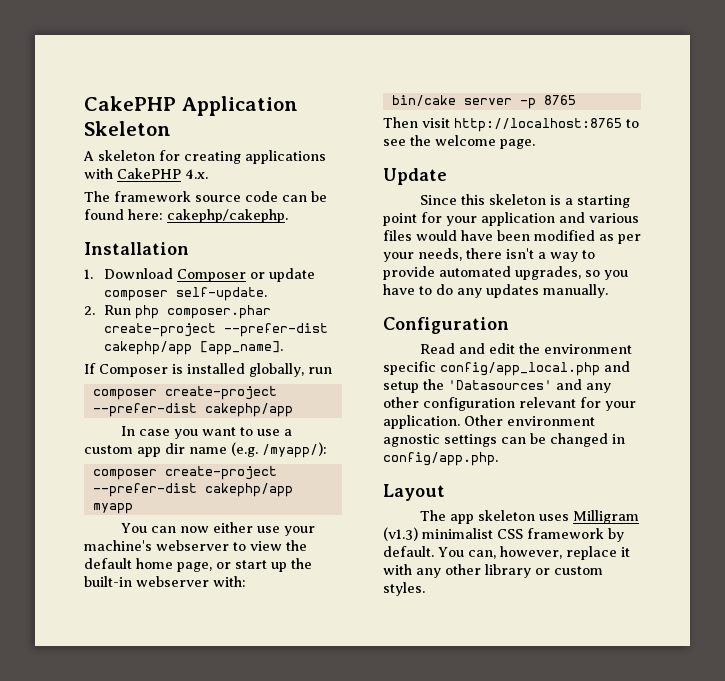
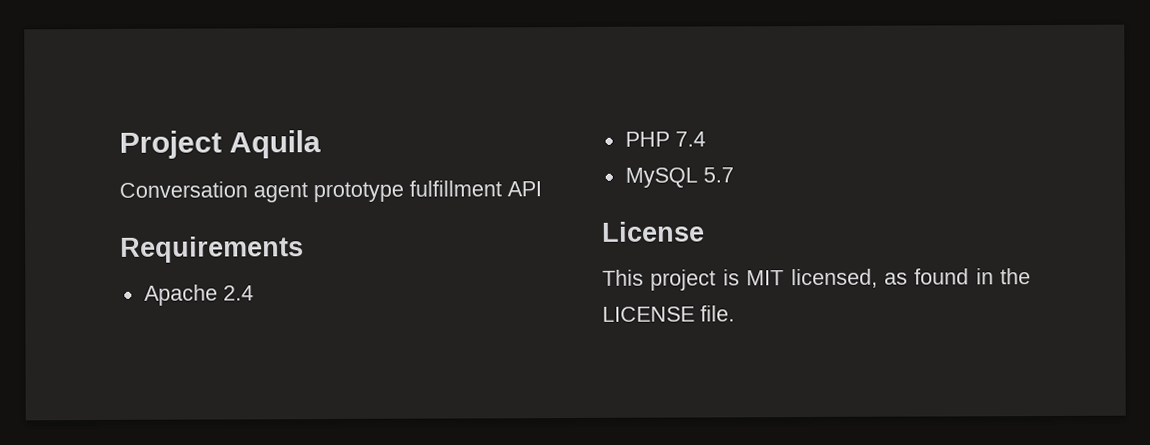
[84,96,298,116] [84,121,171,136] [83,150,326,164] [84,168,208,179] [84,191,327,202] [84,209,288,223] [84,242,189,255] [84,268,316,282] [104,287,268,301] [84,305,272,319] [104,323,329,337] [104,341,284,355] [84,363,332,377] [92,386,277,400] [92,403,293,417] [120,426,292,439] [84,442,327,458] [92,466,277,480] [92,483,293,497] [92,503,133,514] [120,522,315,536] [84,540,307,551] [84,558,312,572] [84,576,246,587] [391,95,576,109] [383,117,639,132] [383,135,535,149] [383,168,447,185] [419,194,630,208] [383,212,639,226] [383,230,641,244] [383,248,595,262] [383,266,628,280] [383,284,608,298] [383,317,509,334] [419,343,632,354] [383,361,630,376] [383,379,611,393] [383,397,636,411] [383,415,595,429] [383,433,625,447] [383,452,498,466] [383,484,445,501] [419,510,639,524] [383,527,624,542] [383,546,630,560] [383,564,603,578] [383,582,425,596] CakePHP Application Skeleton // A skeleton for creating applications with CakePHP 4.x. // The framework source code can be found here: cakephp/cakephp. // Installation // 1. Download Composer or update composer self-update. // 2. Run php composer.phar create-project --prefer-dist cakephp/app [app_name]. // If Composer is installed globally, run // composer create-project --prefer-dist cakephp/app // In case you want to use a custom app dir name (e.g. /myapp/): // composer create-project --prefer-dist cakephp/app myapp // You can now either use your machine's webserver to view the default home page, or start up the built-in webserver with: // bin/cake server -p 8765 // Then visit http://localhost:8765 to see the welcome page. // Update // Since this skeleton is a starting point for your application and various files would have been modified as per your needs, there isn't a way to provide automated upgrades, so you have to do any updates manually. // Configuration // Read and edit the environment specific config/app_local.php and setup the 'Datasources' and any other configuration relevant for your application. Other environment agnostic settings can be changed in config/app.php. // Layout // The app skeleton uses Milligram (v1.3) minimalist CSS framework by default. You can, however, replace it with any other library or custom styles. -> [119,130,322,159] [119,180,542,203] [120,236,304,263] [143,284,254,306] [624,131,706,147] [624,167,734,188] [601,221,705,242] [602,268,1031,291] [602,305,735,322] Project Aquila // Conversation agent prototype fulfillment API // Requirements // Apache 2.4 // PHP 7.4 // MySQL 5.7 // License // This project is MIT licensed, as found in the LICENSE file.

